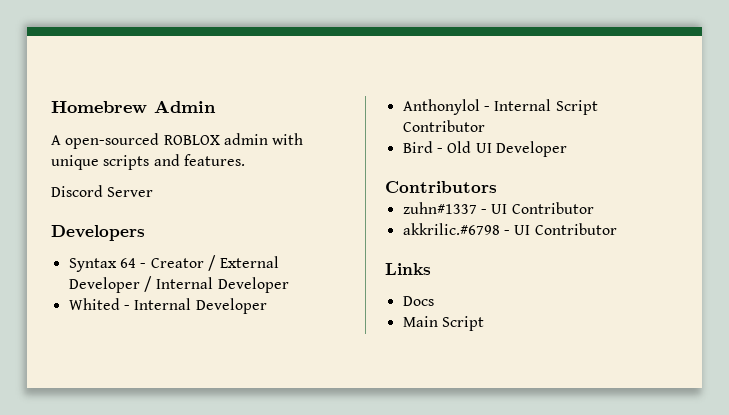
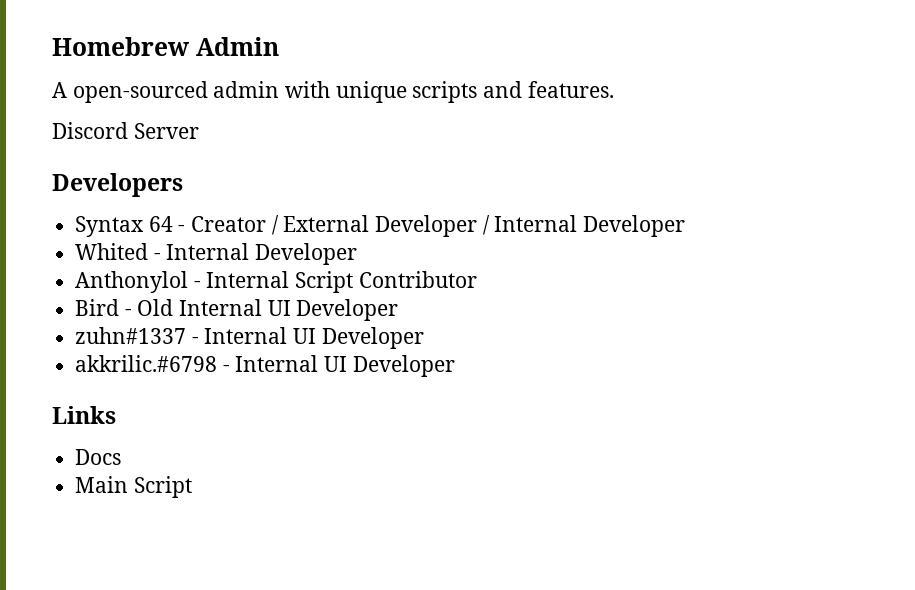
[163,135,220,145] ROBLOX -> (208, 92) none
[475,141,567,157] [385,181,497,193] UI Developer // Contributors -> [179,299,399,321] Internal UI Developer
[491,202,594,214] UI Contributor -> [204,327,424,349] Internal UI Developer
[514,223,617,235] UI Contributor -> [235,355,455,377] Internal UI Developer

